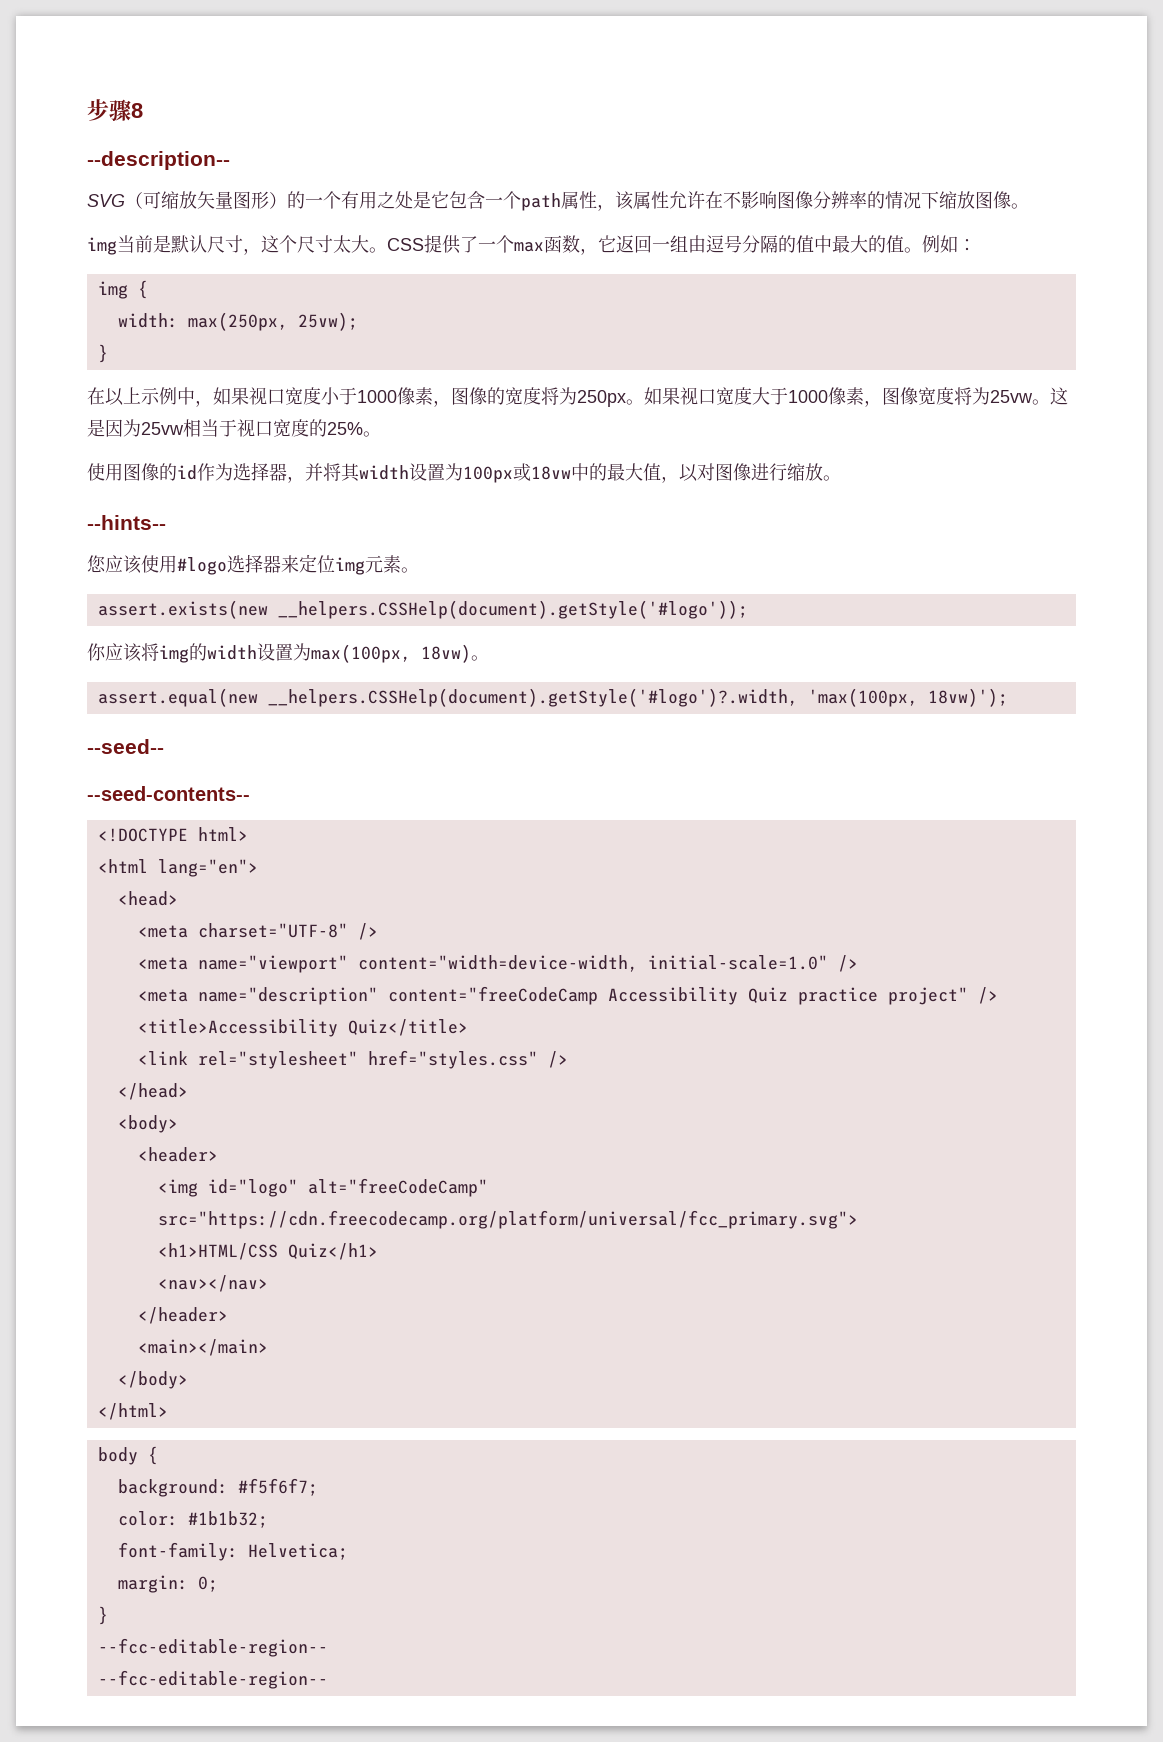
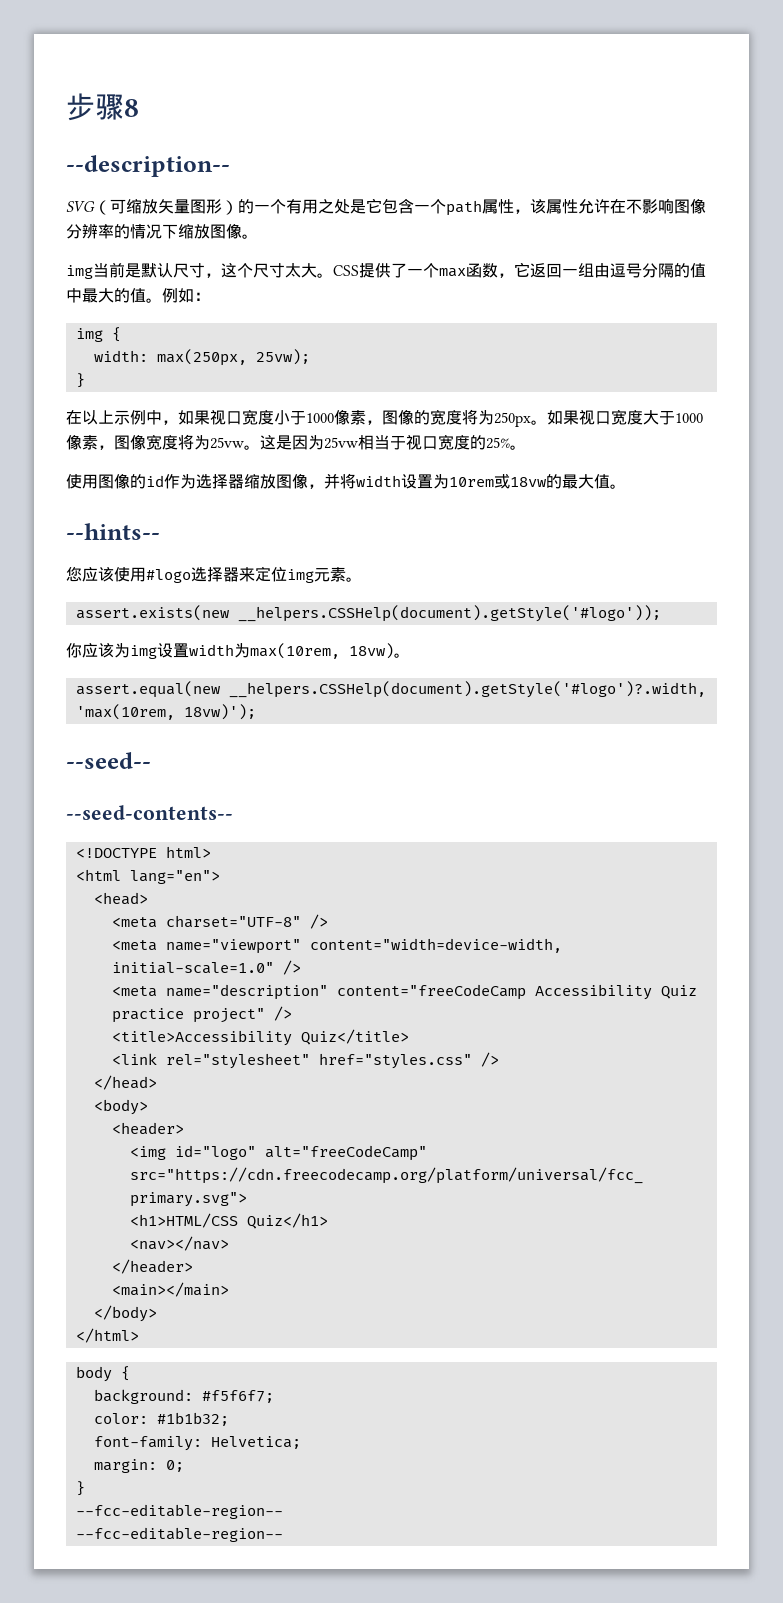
[287,463,823,483] ，并将其width设置为100px或18vw中的最大值，以对图像进行缩放 -> [244,473,610,489] 缩放图像，并将width设置为10rem或18vw的最大值
[141,643,411,663] 将img的width设置为max(100px, -> [114,643,340,659] 为img设置width为max(10rem,
[807,688,918,707] 'max(100px, -> [75,704,175,720] 'max(10rem,

